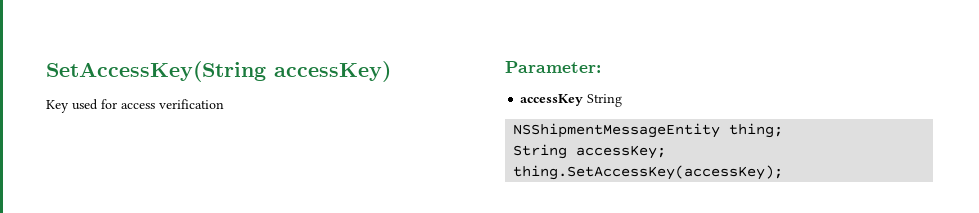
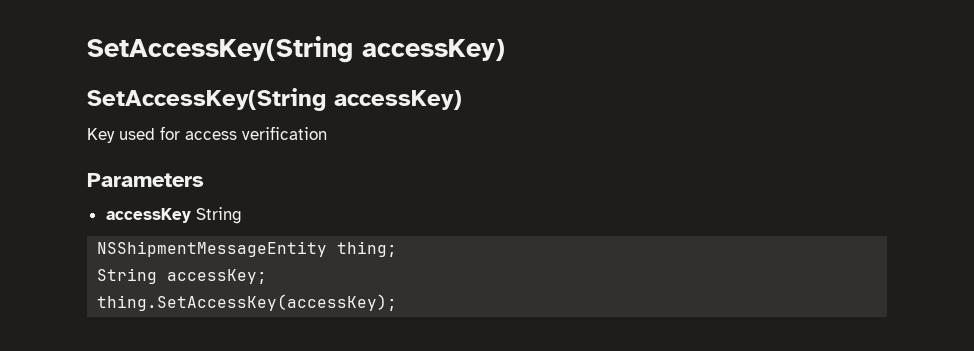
[46,61,391,82] SetAccessKey(String accessKey) -> [87,36,505,63] [87,88,462,111] SetAccessKey(String accessKey) // SetAccessKey(String accessKey)
[505,61,601,73] Parameter: -> [87,173,204,187] Parameters

